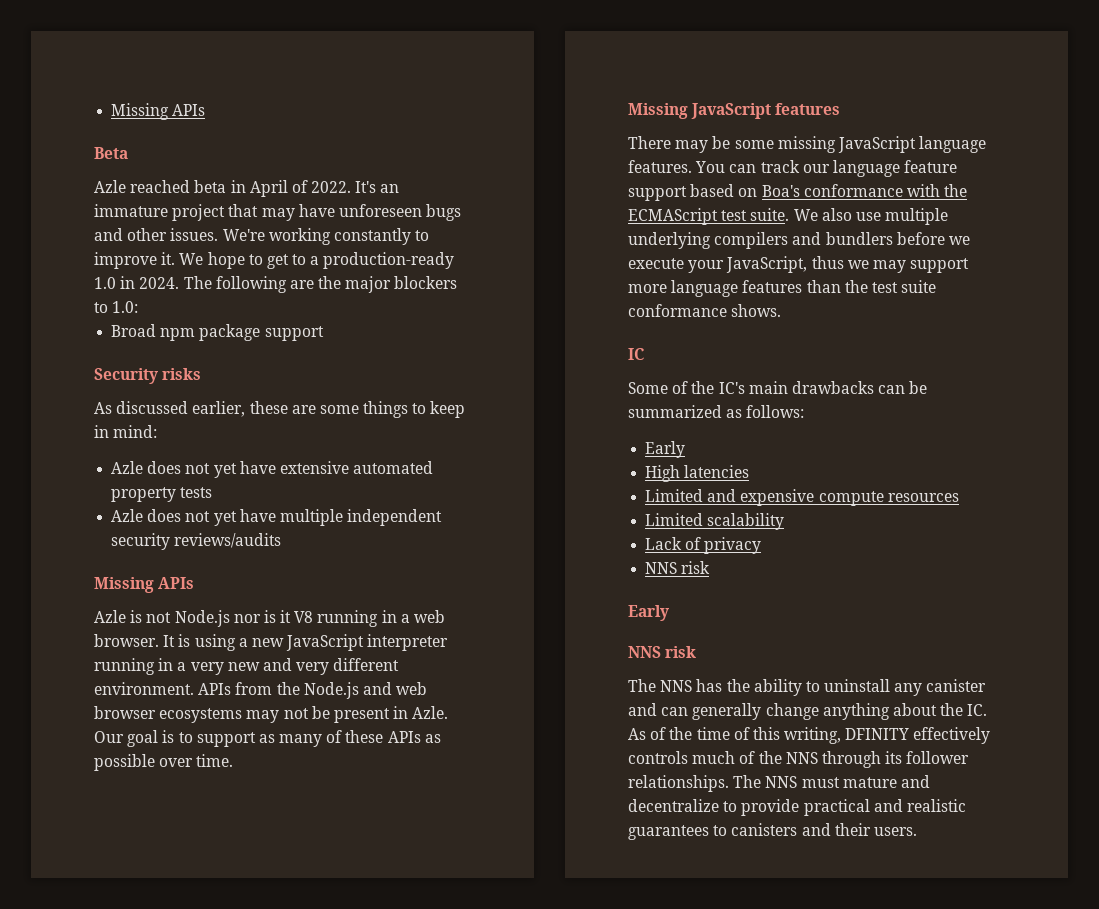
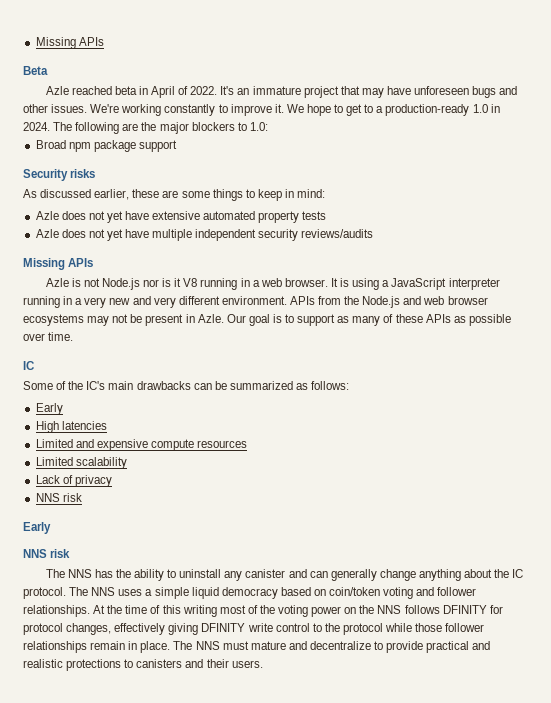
[251,638,284,647] new -> (390, 283) none
[628,103,841,119] [628,136,987,153] [628,160,958,177] [628,184,968,201] [628,208,949,225] [628,232,970,249] [628,256,970,273] [628,280,937,297] [628,304,782,317] // Missing JavaScript features // There may be some missing JavaScript language features. You can track our language feature support based on Boa's conformance with the ECMAScript test suite. We also use multiple underlying compilers and bundlers before we execute your JavaScript, thus we may support more language features than the test suite conformance shows. -> (74, 336) none
[967,704,988,716] [628,727,991,744] [628,751,970,768] [628,775,729,792] IC. As of the time of this writing, DFINITY effectively controls much of the NNS through its follower relationships. -> [512,569,524,578] [23,587,477,599] [23,605,503,617] [23,623,485,635] [23,641,171,653] IC protocol. The NNS uses a simple liquid democracy based on coin/token voting and follower relationships. At the time of this writing most of the voting power on the NNS follows DFINITY for protocol changes, effectively giving DFINITY write control to the protocol while those follower relationships remain in place.
[628,825,709,840] guarantees -> [66,659,122,671] protections

